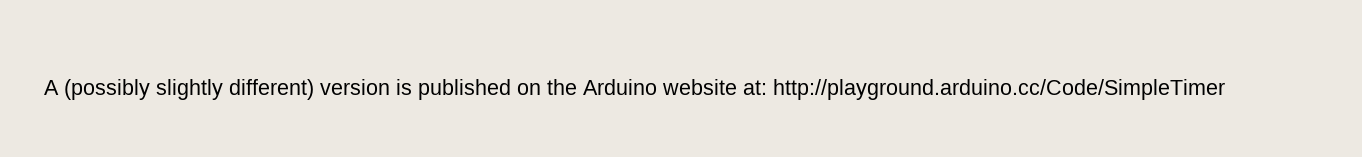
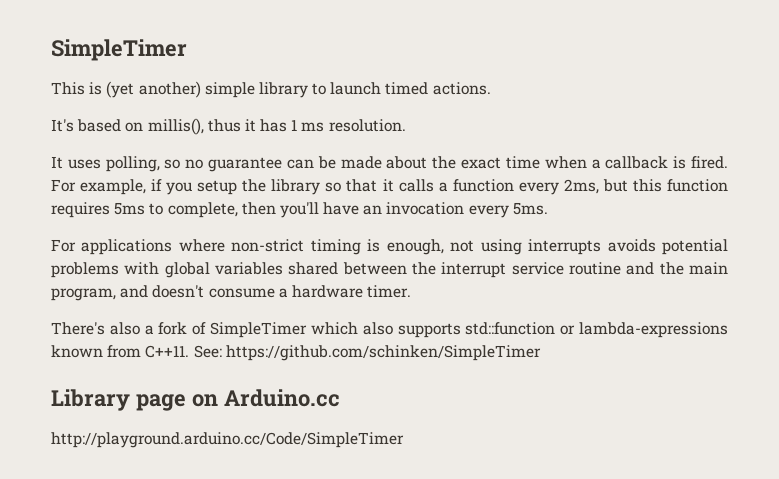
[44,79,767,100] A (possibly slightly different) version is published on the Arduino website at: -> [51,39,187,61] [51,81,491,98] [51,118,406,135] [51,156,729,172] [51,179,728,195] [51,202,548,218] [51,239,728,255] [51,262,729,278] [51,285,412,301] [51,322,729,338] [51,345,541,361] [51,389,340,411] SimpleTimer // This is (yet another) simple library to launch timed actions. // It's based on millis(), thus it has 1 ms resolution. // It uses polling, so no guarantee can be made about the exact time when a callback is fired. For example, if you setup the library so that it calls a function every 2ms, but this function requires 5ms to complete, then you'll have an invocation every 5ms. // For applications where non-strict timing is enough, not using interrupts avoids potential problems with global variables shared between the interrupt service routine and the main program, and doesn't consume a hardware timer. // There's also a fork of SimpleTimer which also supports std::function or lambda-expressions known from C++11. See: https://github.com/schinken/SimpleTimer // Library page on Arduino.cc //

